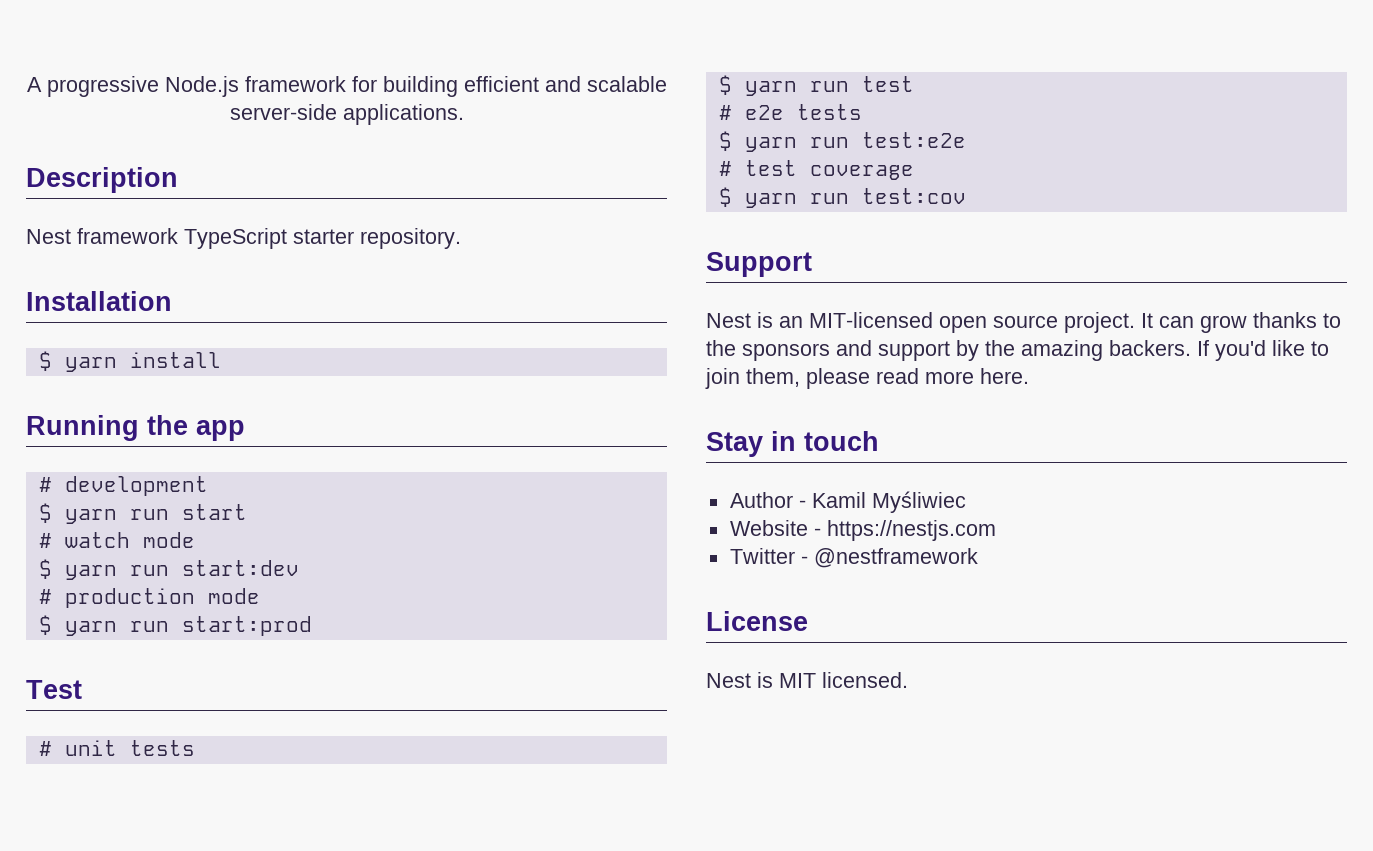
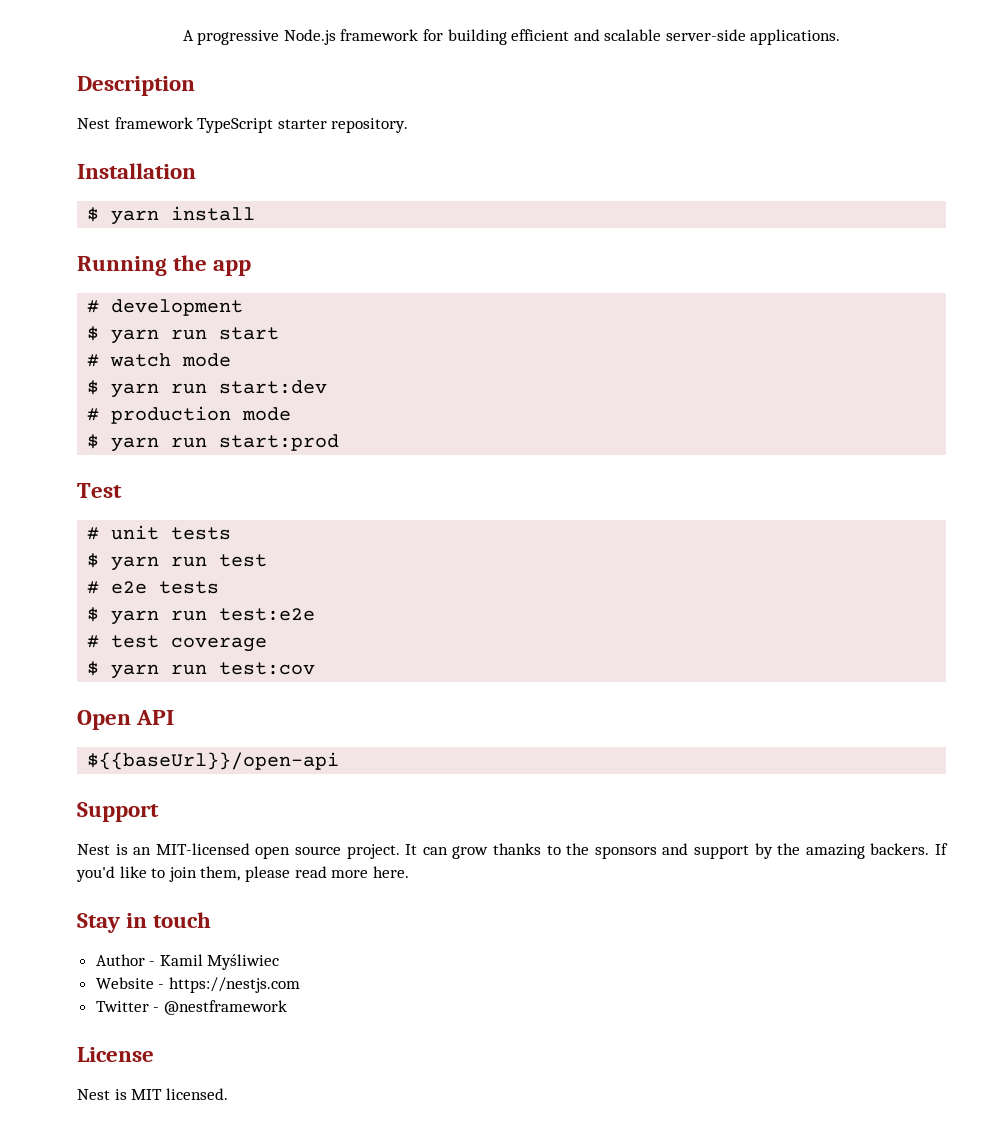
(966, 196) none -> [77,710,175,730] [87,752,340,770] // Open API // ${{baseUrl}}/open-api

